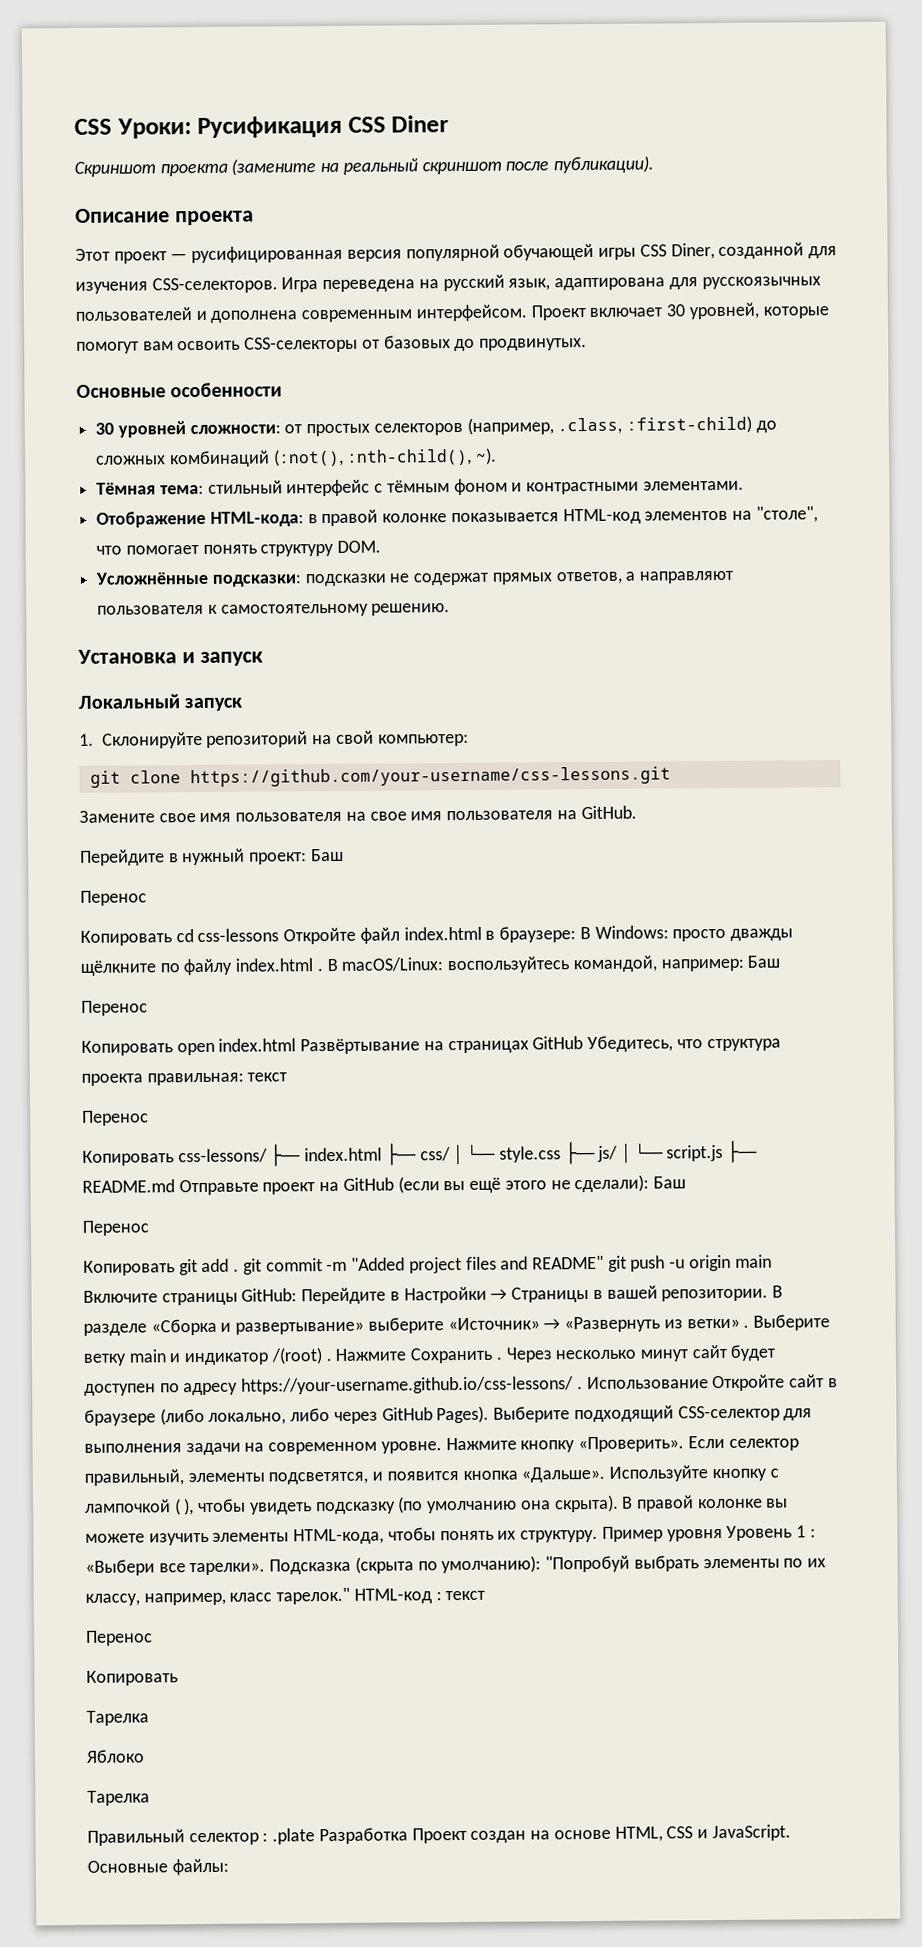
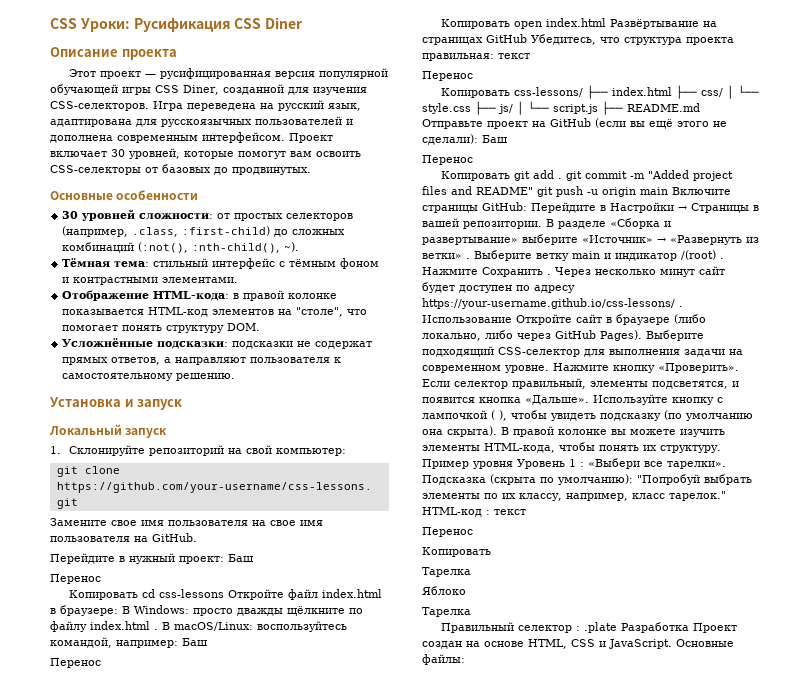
[74,155,655,177] // Скриншот проекта (замените на реальный скриншот после публикации). -> (304, 23) none

